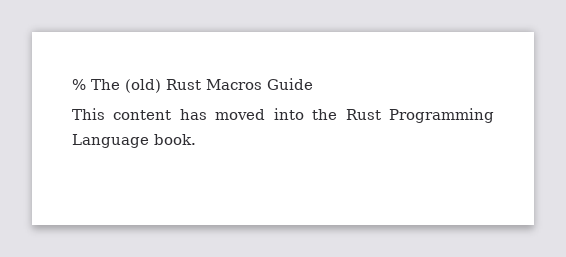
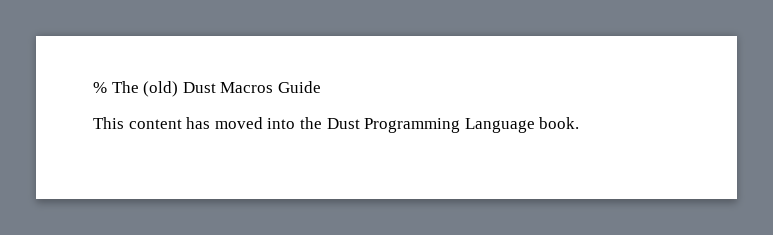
[166,79,201,90] Rust -> [182,82,216,93] Dust
[345,109,381,120] Rust -> [326,118,360,129] Dust

